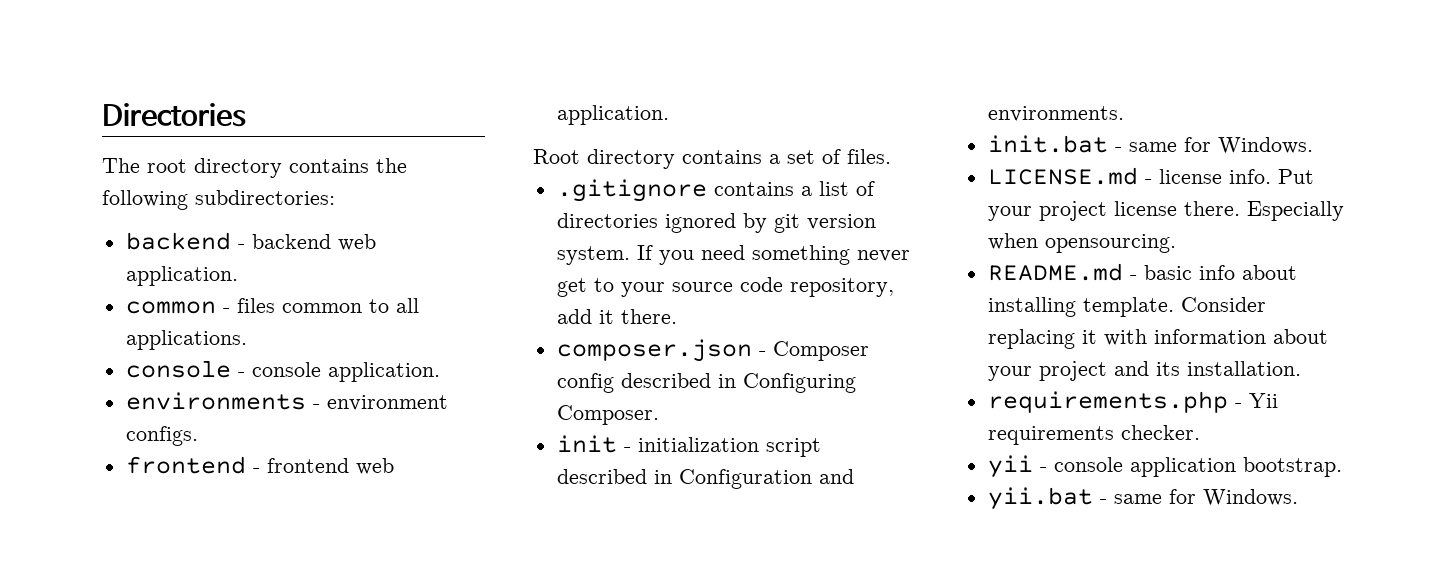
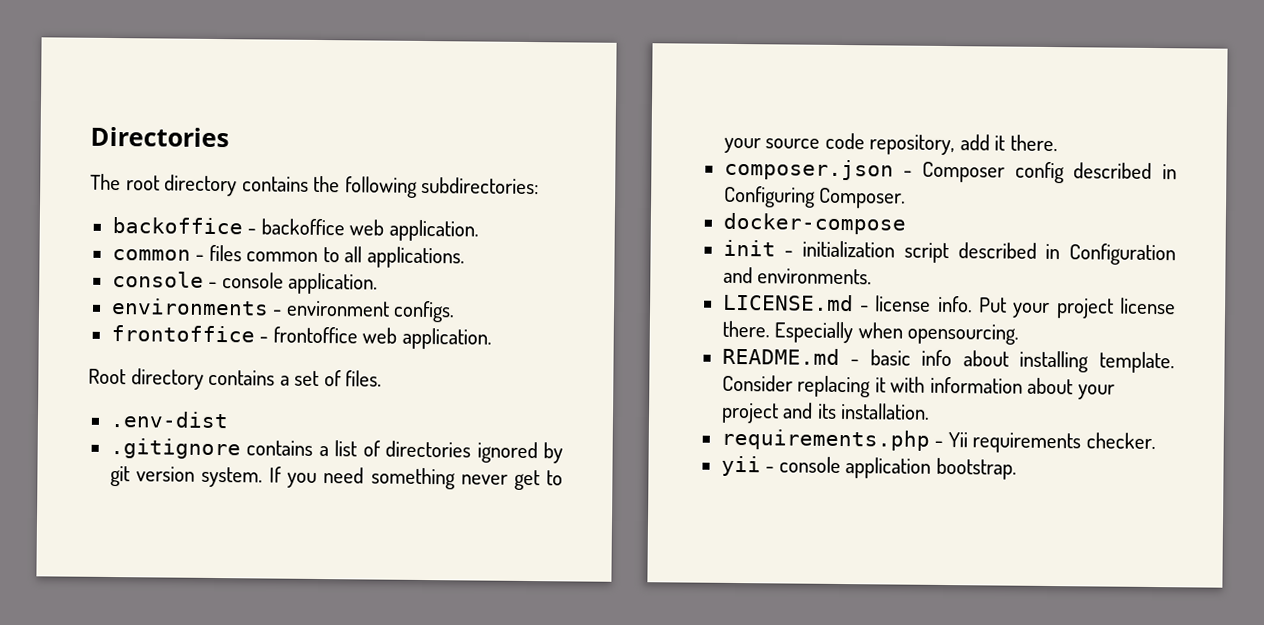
[125,232,331,250] backend - backend -> [111,217,345,236] backoffice - backoffice
[125,456,349,474] frontend - frontend -> [110,324,358,344] frontoffice - frontoffice
(891, 156) none -> [109,410,229,429] // .env-dist
(659, 415) none -> [722,212,906,235] // docker-compose
[987,135,1313,154] // init.bat - same for Windows. -> (873, 276) none
[987,487,1298,510] // yii.bat - same for Windows. -> (1017, 468) none

